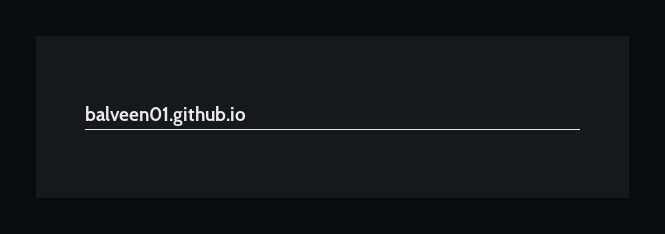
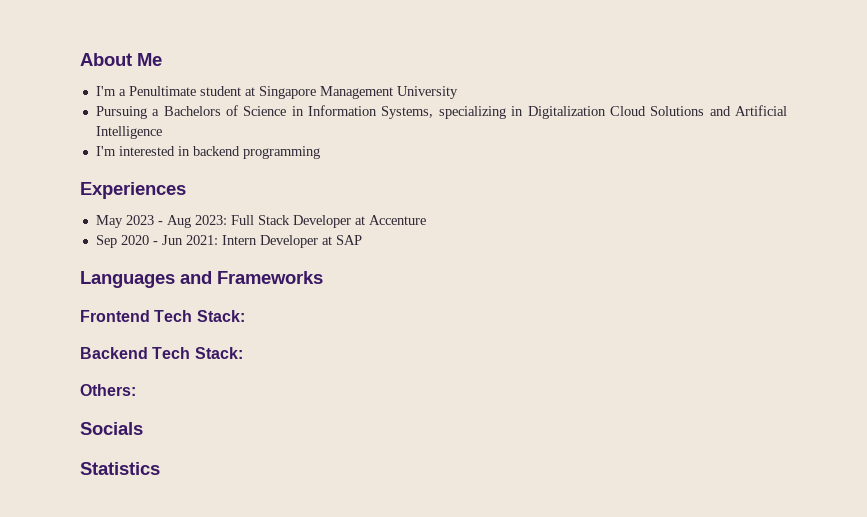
[85,106,246,126] balveen01.github.io -> [80,53,162,66] [95,86,458,99] [95,105,787,119] [95,126,162,139] [95,146,320,159] [80,182,186,199] [95,215,426,228] [95,235,362,248] [80,271,323,288] [80,310,245,322] [80,347,243,359] [80,384,136,396] [80,422,143,435] [80,462,160,475] About Me // I'm a Penultimate student at Singapore Management University // Pursuing a Bachelors of Science in Information Systems, specializing in Digitalization Cloud Solutions and Artificial Intelligence // I'm interested in backend programming // Experiences // May 2023 - Aug 2023: Full Stack Developer at Accenture // Sep 2020 - Jun 2021: Intern Developer at SAP // Languages and Frameworks // Frontend Tech Stack: // Backend Tech Stack: // Others: // Socials // Statistics

